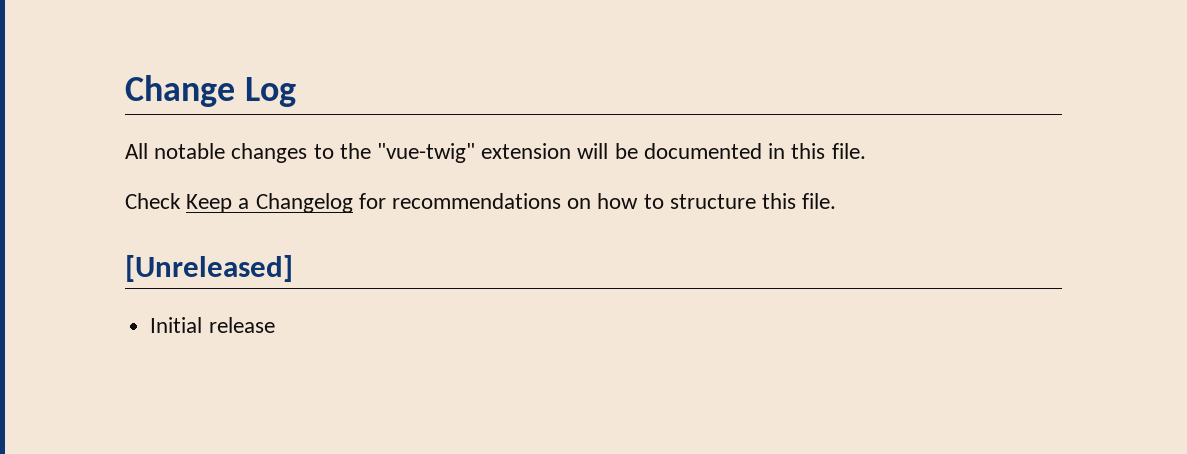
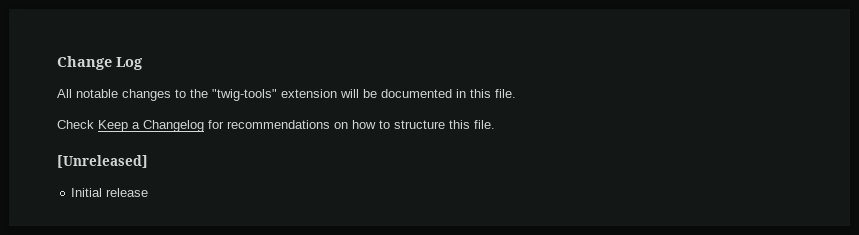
[377,143,476,163] "vue-twig" -> [212,89,277,101] "twig-tools"

